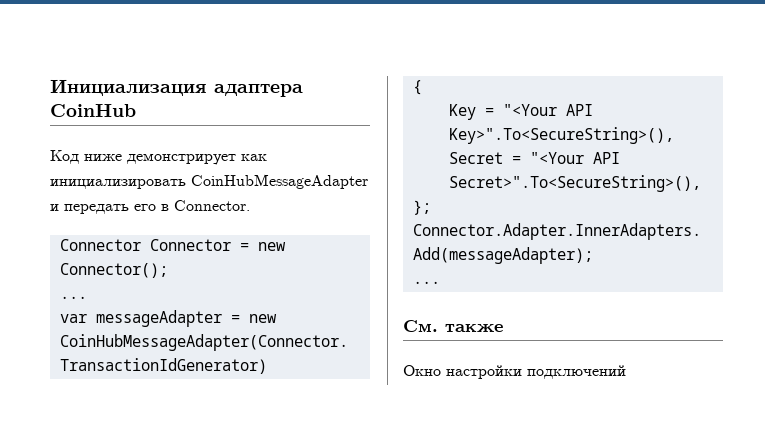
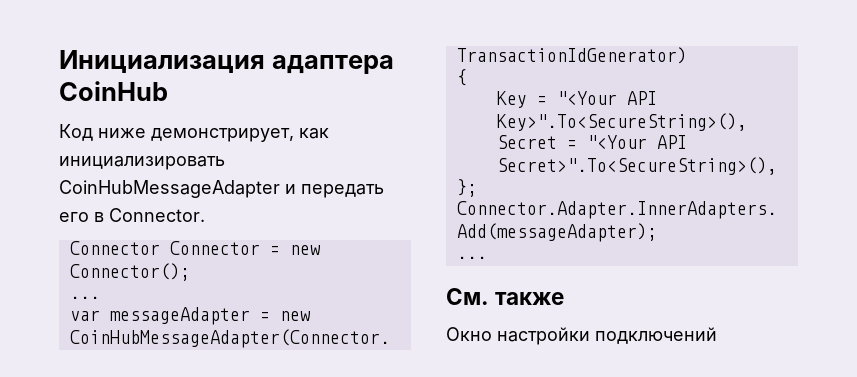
[127,153,236,165] демонстрирует -> [151,128,294,142] демонстрирует,

